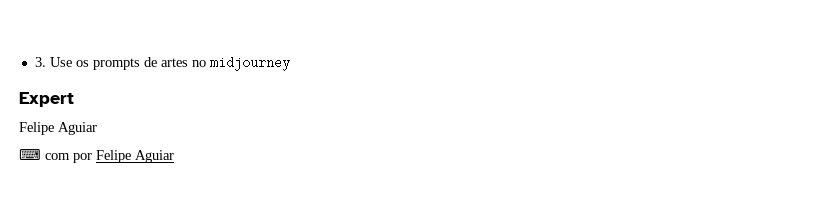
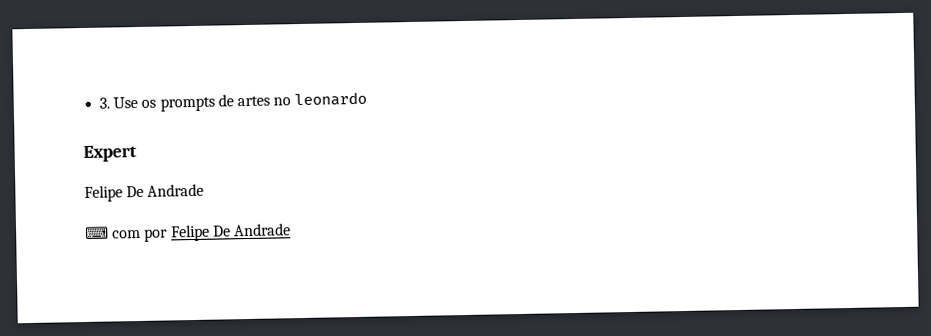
[209,56,290,71] midjourney -> [294,91,368,107] leonardo
[58,122,97,135] Aguiar -> [126,183,205,198] De Andrade
[135,150,174,163] Aguiar -> [212,223,291,237] De Andrade

